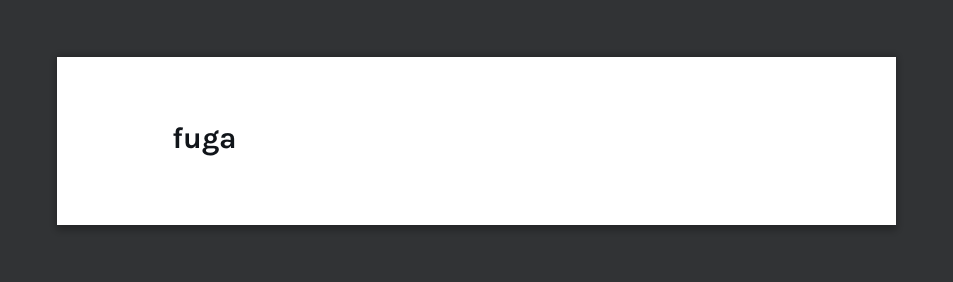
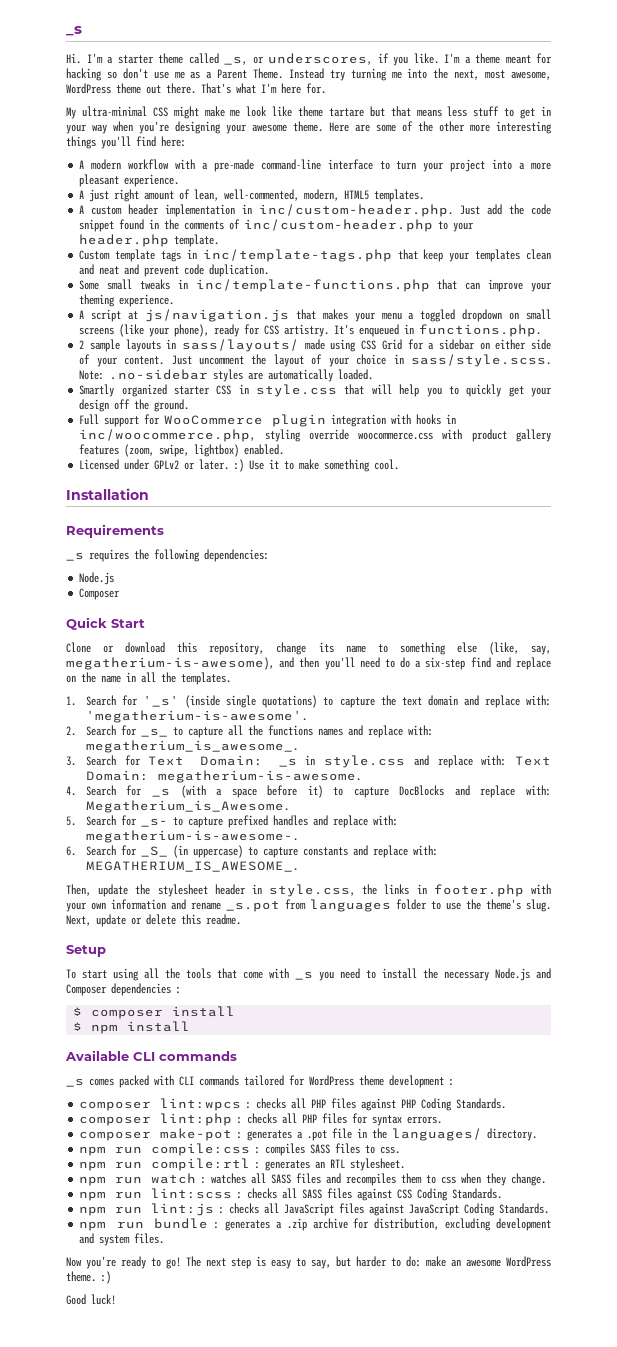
[172,127,237,156] fuga -> [66,26,82,36] [66,53,552,66] [66,68,551,81] [66,83,326,94] [66,106,551,119] [66,121,552,134] [66,136,186,149] [79,159,551,172] [79,174,180,187] [79,189,425,202] [79,204,551,217] [79,219,475,232] [79,234,220,247] [79,249,551,262] [79,264,270,277] [79,279,553,292] [79,294,175,307] [79,309,551,322] [79,324,542,337] [79,339,551,352] [79,354,551,367] [79,369,374,382] [79,384,553,397] [79,399,190,412] [79,414,457,427] [79,429,551,442] [79,444,285,457] [79,459,400,472] [66,488,149,500] [66,524,164,538] [66,549,269,562] [79,572,115,585] [79,588,121,600] [66,617,145,630] [66,642,551,655] [66,657,551,670] [66,672,231,685] [66,695,551,708] [85,710,307,723] [66,725,433,738] [85,740,298,753] [66,755,551,768] [85,770,361,783] [66,785,551,798] [85,800,289,813] [66,815,398,828] [85,830,298,843] [66,845,438,858] [85,861,298,872] [66,884,551,897] [66,899,551,912] [66,914,241,927] [66,945,106,957] [66,968,551,981] [66,983,181,996] [73,1006,236,1019] [73,1021,191,1034] [65,1050,237,1061] [66,1075,454,1088] [79,1098,507,1111] [79,1113,443,1126] [79,1128,538,1141] [79,1143,401,1156] [79,1158,406,1171] [79,1173,547,1186] [79,1188,503,1201] [79,1203,550,1216] [79,1218,551,1231] [79,1233,165,1246] [66,1256,551,1269] [66,1271,111,1284] [66,1294,116,1305] _s // Hi. I'm a starter theme called _s, or underscores, if you like. I'm a theme meant for hacking so don't use me as a Parent Theme. Instead try turning me into the next, most awesome, WordPress theme out there. That's what I'm here for. // My ultra-minimal CSS might make me look like theme tartare but that means less stuff to get in your way when you're designing your awesome theme. Here are some of the other more interesting things you'll find here: // A modern workflow with a pre-made command-line interface to turn your project into a more pleasant experience. // A just right amount of lean, well-commented, modern, HTML5 templates. // A custom header implementation in inc/custom-header.php. Just add the code snippet found in the comments of inc/custom-header.php to your header.php template. // Custom template tags in inc/template-tags.php that keep your templates clean and neat and prevent code duplication. // Some small tweaks in inc/template-functions.php that can improve your theming experience. // A script at js/navigation.js that makes your menu a toggled dropdown on small screens (like your phone), ready for CSS artistry. It's enqueued in functions.php. // 2 sample layouts in sass/layouts/ made using CSS Grid for a sidebar on either side of your content. Just uncomment the layout of your choice in sass/style.scss. Note: .no-sidebar styles are automatically loaded. // Smartly organized starter CSS in style.css that will help you to quickly get your design off the ground. // Full support for WooCommerce plugin integration with hooks in inc/woocommerce.php, styling override woocommerce.css with product gallery features (zoom, swipe, lightbox) enabled. // Licensed under GPLv2 or later. :) Use it to make something cool. // Installation // Requirements // _s requires the following dependencies: // Node.js // Composer // Quick Start // Clone or download this repository, change its name to something else (like, say, megatherium-is-awesome), and then you'll need to do a six-step find and replace on the name in all the templates. // 1. Search for '_s' (inside single quotations) to capture the text domain and replace with: 'megatherium-is-awesome'. // 2. Search for _s_ to capture all the functions names and replace with: megatherium_is_awesome_. // 3. Search for Text Domain: _s in style.css and replace with: Text Domain: megatherium-is-awesome. // 4. Search for _s (with a space before it) to capture DocBlocks and replace with: Megatherium_is_Awesome. // 5. Search for _s- to capture prefixed handles and replace with: megatherium-is-awesome-. // 6. Search for _S_ (in uppercase) to capture constants and replace with: MEGATHERIUM_IS_AWESOME_. // Then, update the stylesheet header in style.css, the links in footer.php with your own information and rename _s.pot from languages folder to use the theme's slug. Next, update or delete this readme. // Setup // To start using all the tools that come with _s you need to install the necessary Node.js and Composer dependencies : // $ composer install // $ npm install // Available CLI commands // _s comes packed with CLI commands tailored for WordPress theme development : // composer lint:wpcs : checks all PHP files against PHP Coding Standards. // composer lint:php : checks all PHP files for syntax errors. // composer make-pot : generates a .pot file in the languages/ directory. // npm run compile:css : compiles SASS files to css. // npm run compile:rtl : generates an RTL stylesheet. // npm run watch : watches all SASS files and recompiles them to css when they change. // npm run lint:scss : checks all SASS files against CSS Coding Standards. // npm run lint:js : checks all JavaScript files against JavaScript Coding Standards. // npm run bundle : generates a .zip archive for distribution, excluding development and system files. // Now you're ready to go! The next step is easy to say, but harder to do: make an awesome WordPress theme. :) // Good luck!

